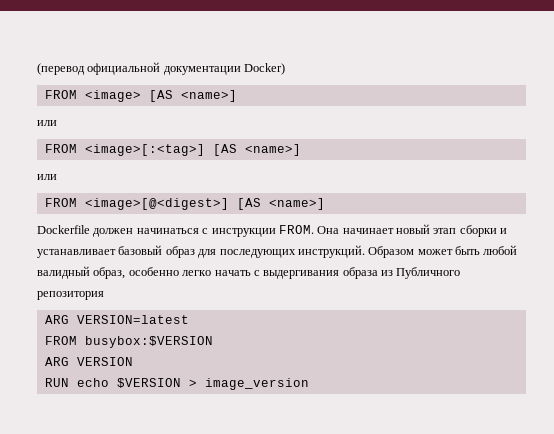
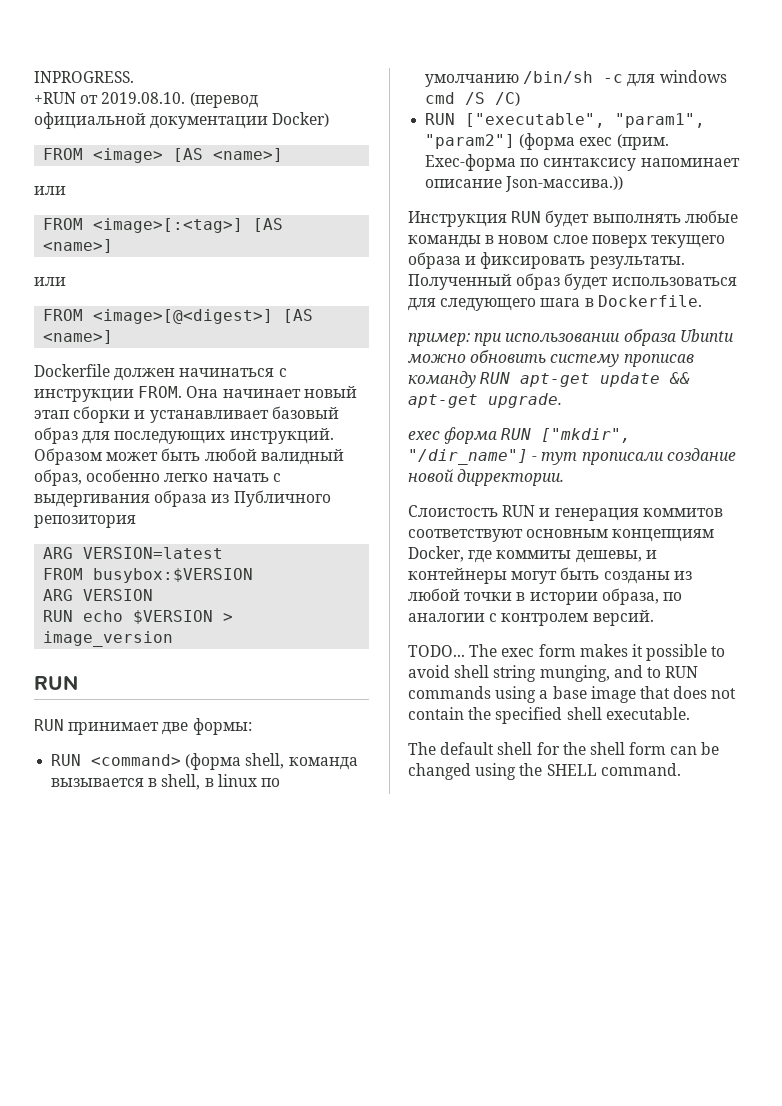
(37, 69) none -> [34,71,134,83] [34,92,186,104] INPROGRESS. // +RUN от 2019.08.10.
(309, 384) none -> [34,675,78,690] [34,718,252,735] [51,753,358,770] [51,774,280,790] [425,70,727,87] [425,92,521,106] [425,113,706,128] [425,133,669,150] [425,154,740,171] [425,176,624,192] [408,210,738,227] [408,235,725,248] [408,252,685,269] [408,273,737,290] [408,295,702,311] [408,329,734,346] [408,350,694,367] [408,371,691,388] [408,393,562,408] [408,427,632,444] [408,448,736,465] [408,469,565,486] [408,505,723,521] [408,529,715,542] [408,546,657,563] [408,567,692,584] [408,588,682,605] [408,610,654,626] [408,644,726,661] [408,665,699,682] [408,686,737,703] [408,707,690,724] [408,742,720,755] [408,763,681,780] // RUN // RUN принимает две формы: // RUN <command> (форма shell, команда вызывается в shell, в linux по умолчанию /bin/sh -c для windows cmd /S /C) // RUN ["executable", "param1", "param2"] (форма exec (прим. Exec-форма по синтаксису напоминает описание Json-массива.)) // Инструкция RUN будет выполнять любые команды в новом слое поверх текущего образа и фиксировать результаты. Полученный образ будет использоваться для следующего шага в Dockerfile. // пример: при использовании образа Ubuntu можно обновить систему прописав команду RUN apt-get update && apt-get upgrade. // exec форма RUN ["mkdir", "/dir_name"] - тут прописали создание новой дирректории. // Слоистость RUN и генерация коммитов соответствуют основным концепциям Docker, где коммиты дешевы, и контейнеры могут быть созданы из любой точки в истории образа, по аналогии с контролем версий. // TODO... The exec form makes it possible to avoid shell string munging, and to RUN commands using a base image that does not contain the specified shell executable. // The default shell for the shell form can be changed using the SHELL command.

